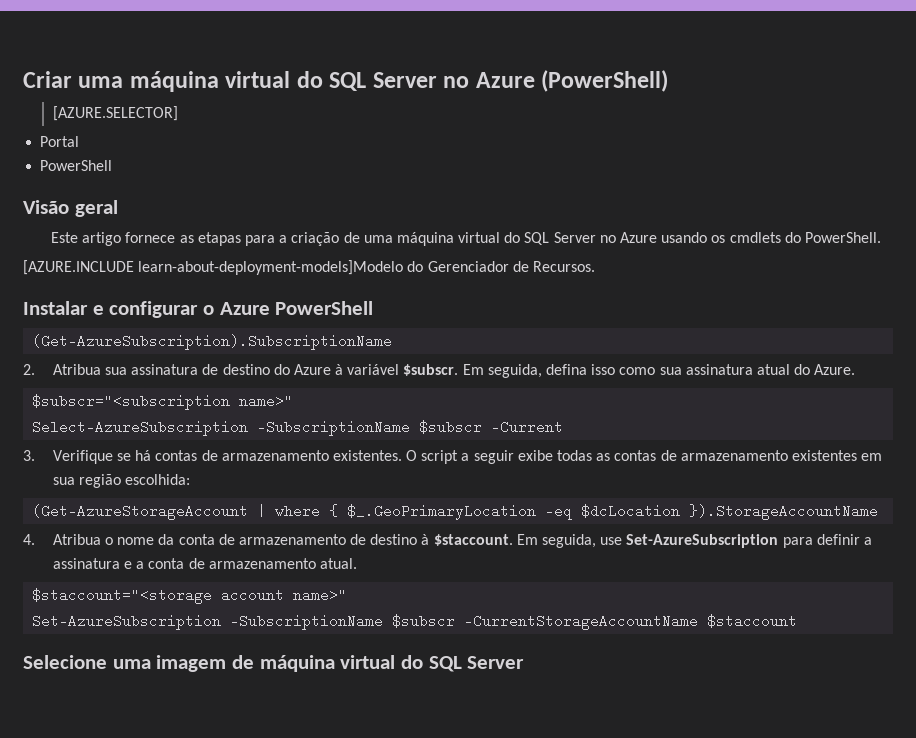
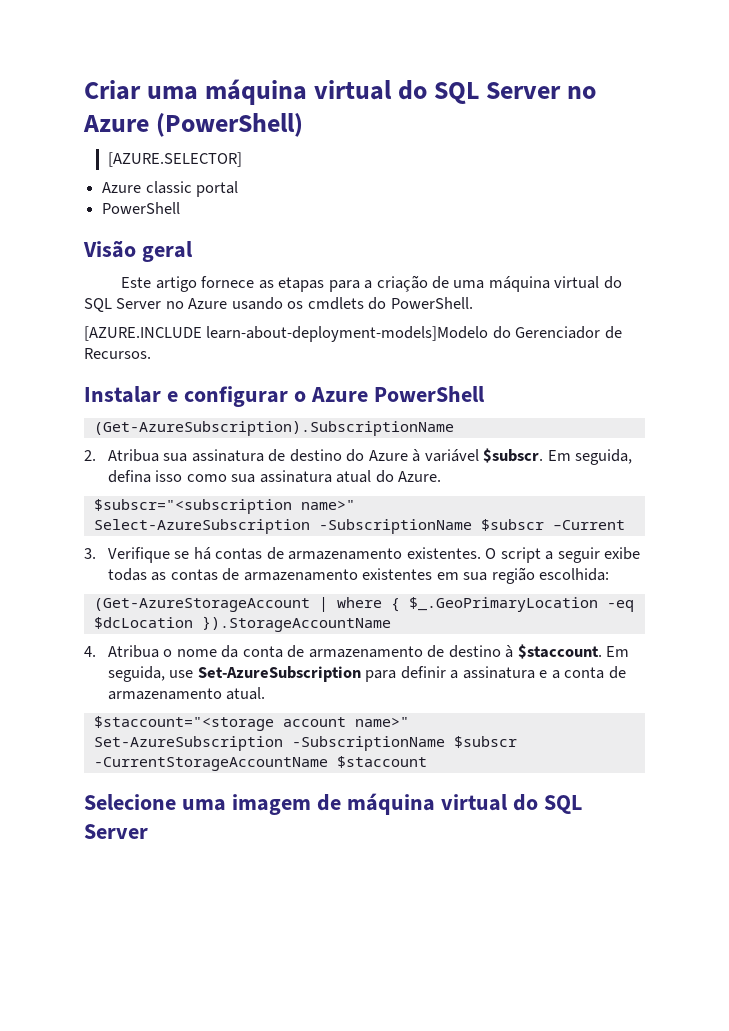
[40,136,80,147] Portal -> [102,181,239,197] Azure classic portal

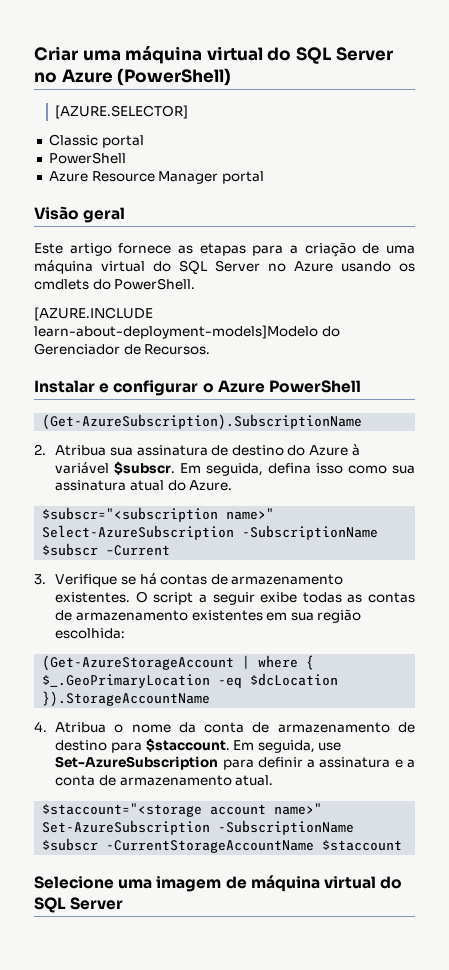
[102,181,192,194] Azure classic -> [48,134,98,146] Classic
(181, 208) none -> [48,171,264,184] // Azure Resource Manager portal
[505,645,514,658] à -> [110,742,142,753] para

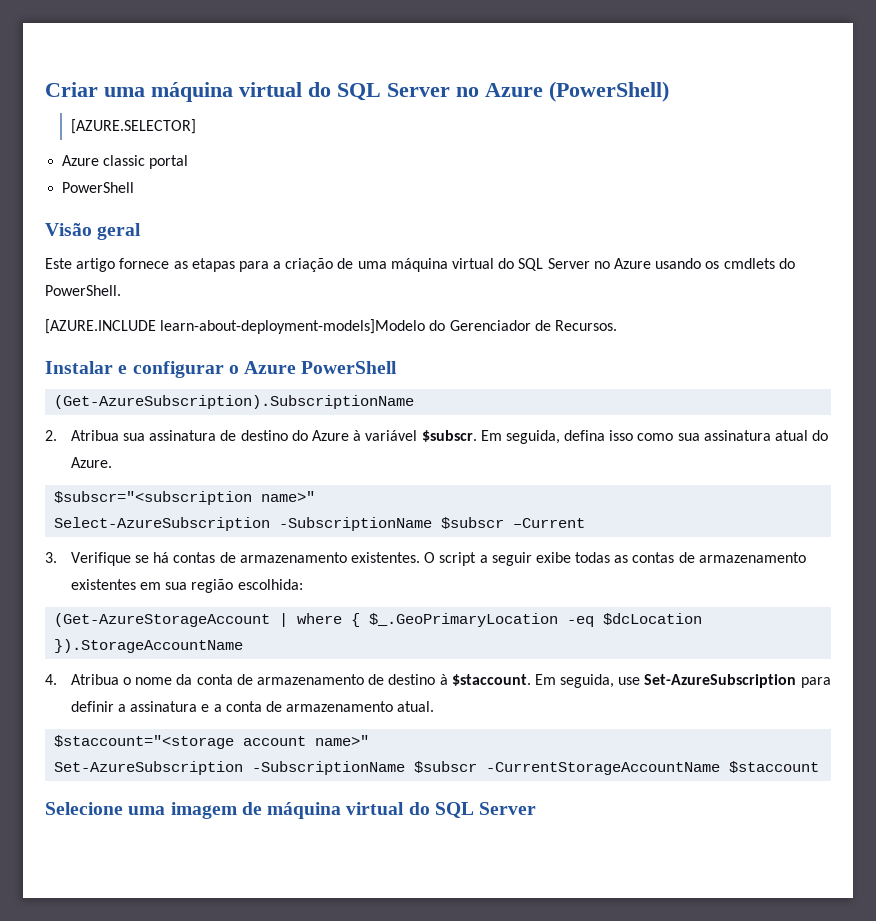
[48,134,98,146] Classic -> [62,155,146,166] Azure classic
[48,171,264,184] // Azure Resource Manager portal -> (135, 187) none
[110,742,142,753] para -> [439,674,448,685] à

